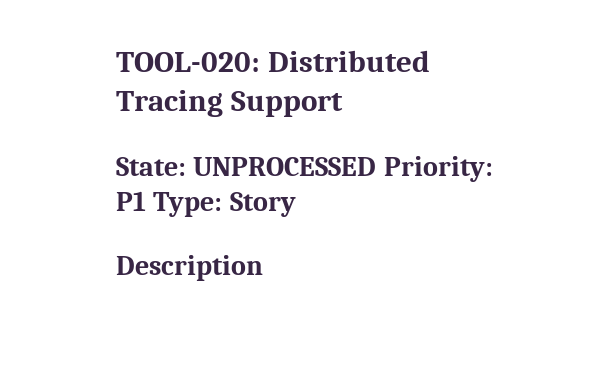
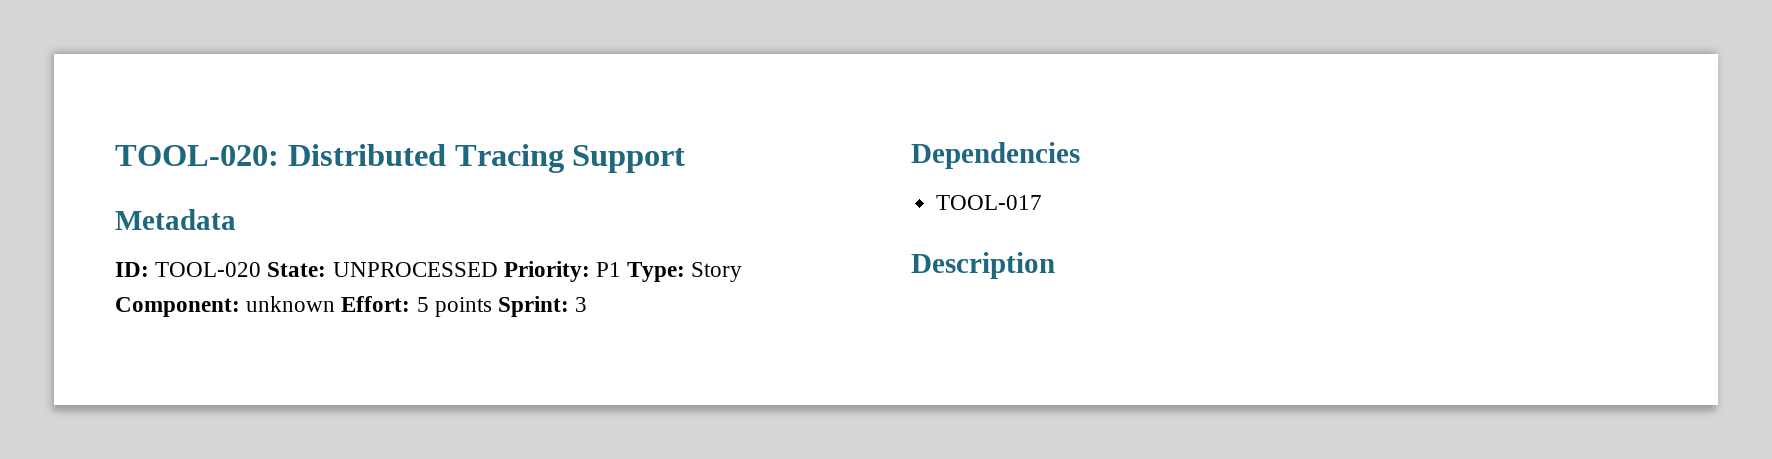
(344, 104) none -> [115,209,236,230] [115,262,262,277] Metadata // ID: TOOL-020
(296, 204) none -> [115,296,588,317] [911,142,1080,169] [936,195,1043,210] Component: unknown Effort: 5 points Sprint: 3 // Dependencies // TOOL-017

